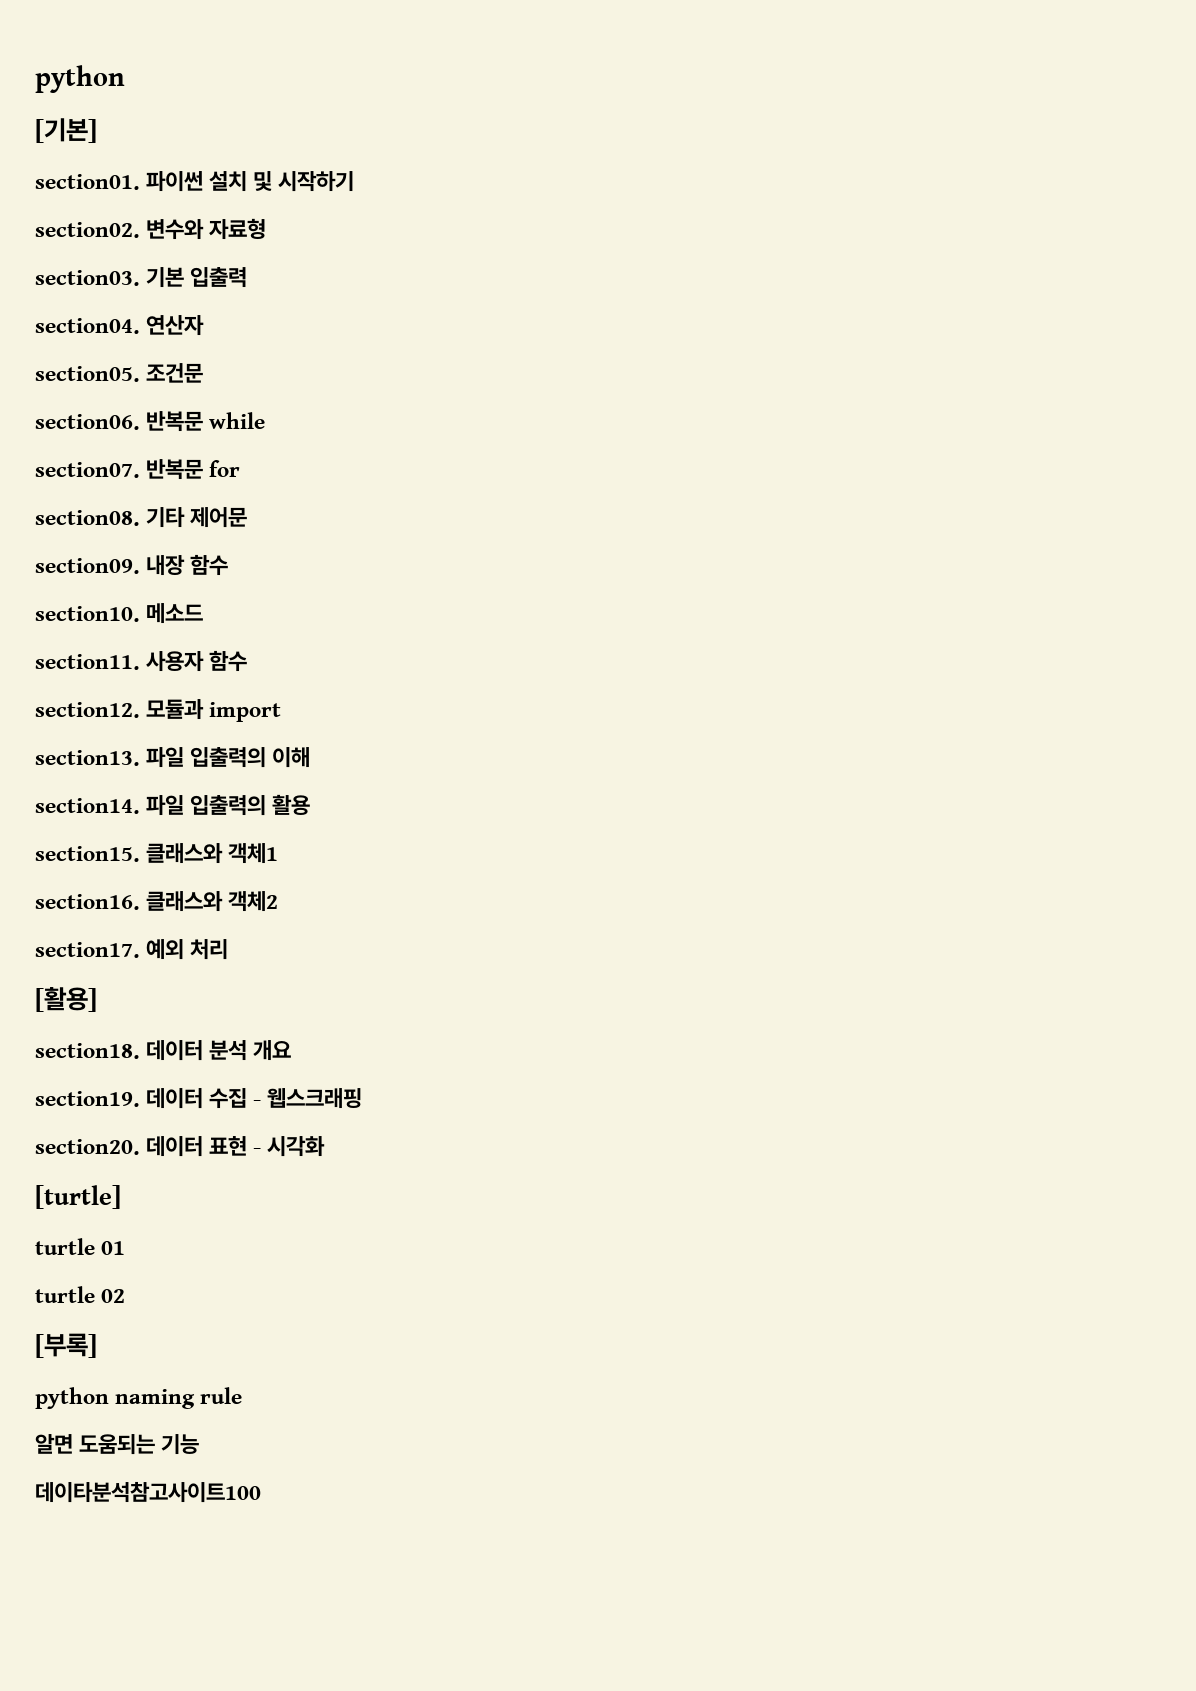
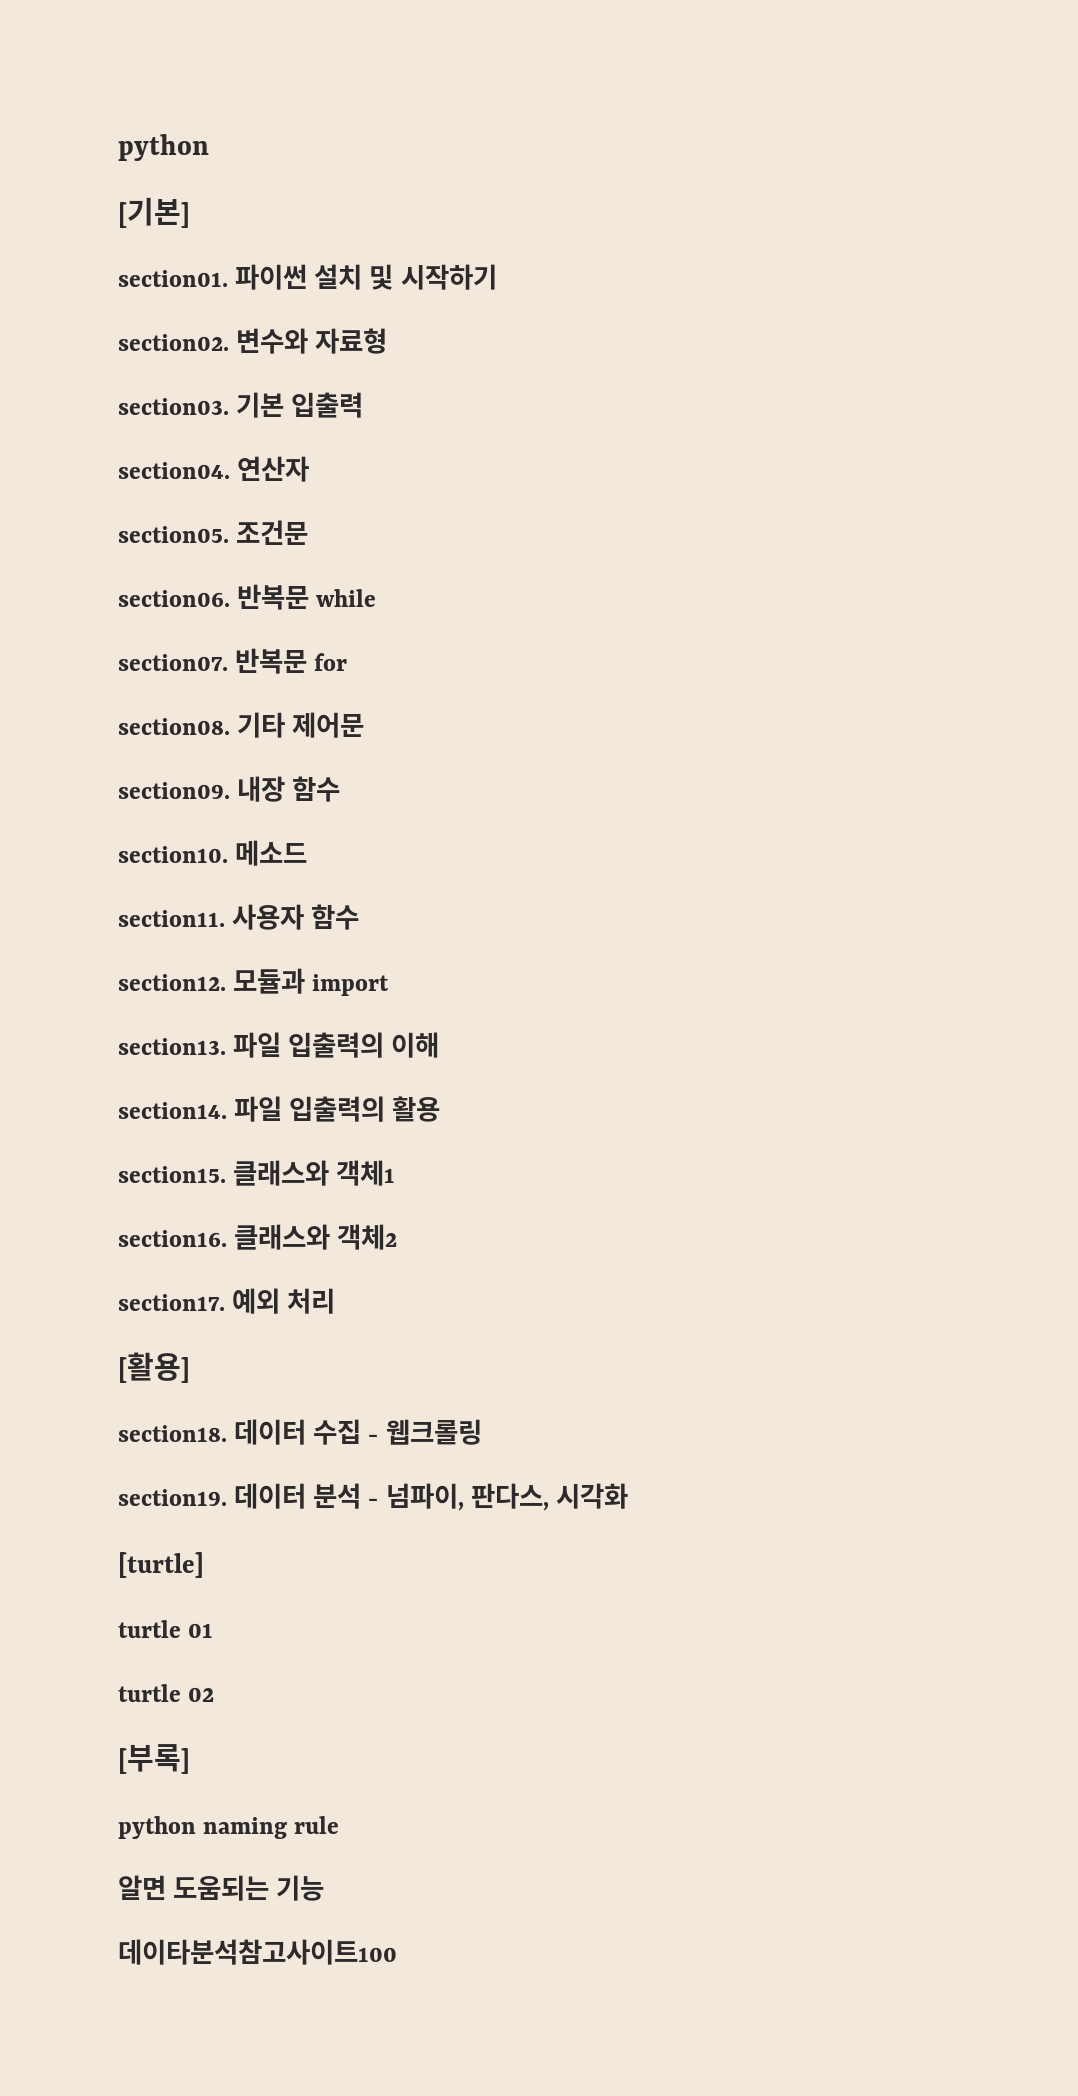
[209,1040,292,1061] 분석 개요 -> [313,1419,482,1445] 수집 - 웹크롤링
[209,1088,363,1109] [35,1136,262,1157] 수집 - 웹스크래핑 // section20. 데이터 표현 - -> [313,1483,549,1511] 분석 - 넘파이, 판다스,

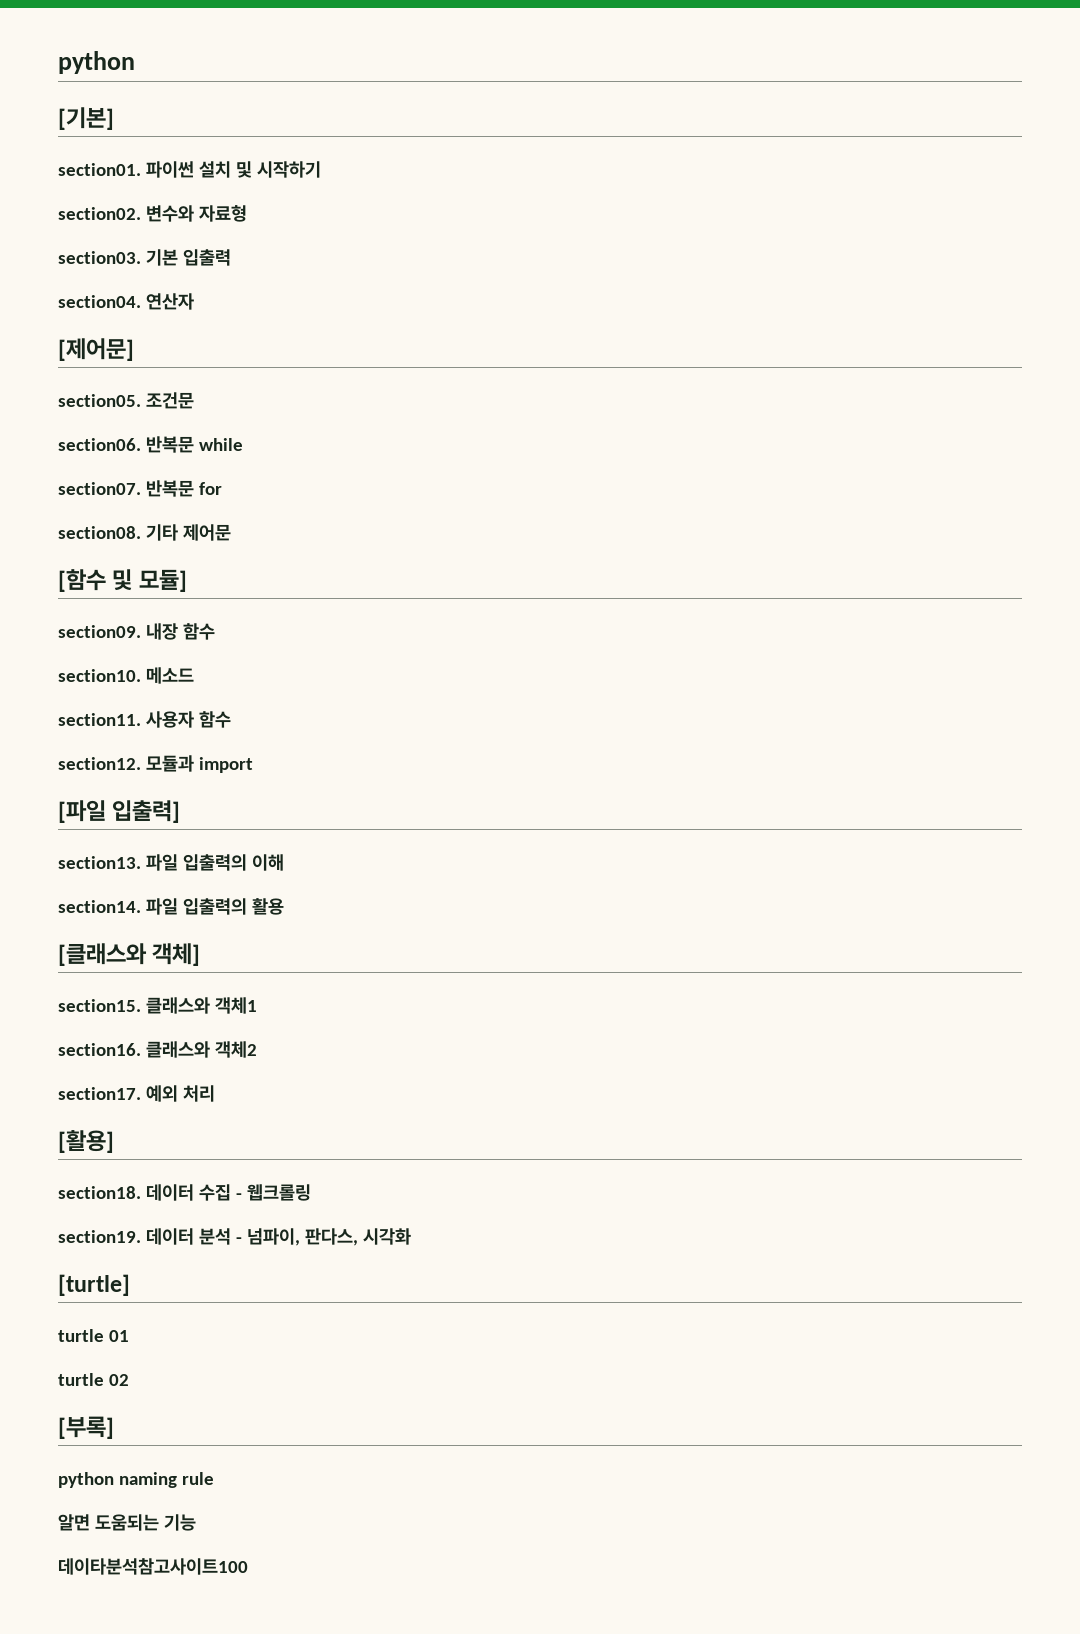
(310, 469) none -> [58,338,134,361] // [제어문]
(365, 725) none -> [58,569,187,592] // [함수 및 모듈]
(390, 985) none -> [58,800,181,823] // [파일 입출력]
(441, 1109) none -> [58,943,201,966] // [클래스와 객체]

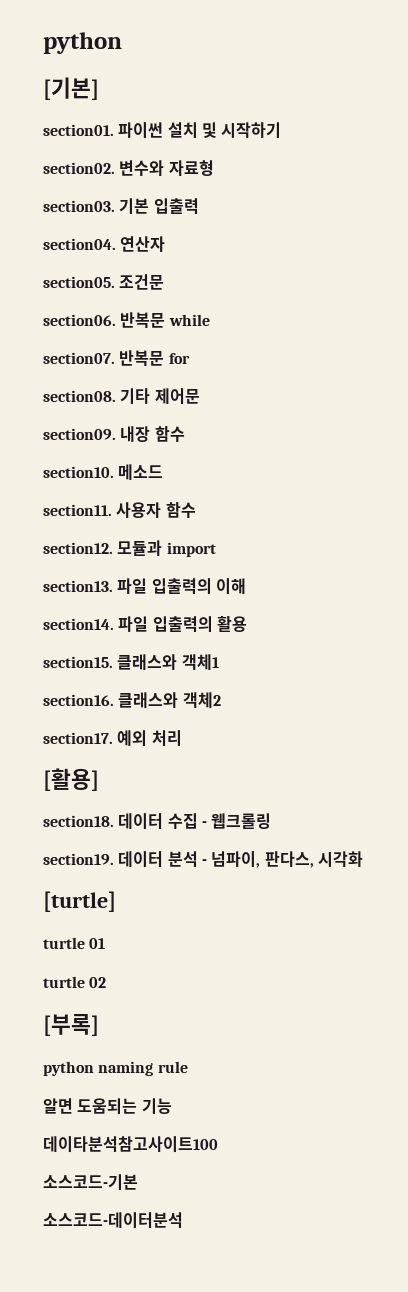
[58,338,134,361] // [제어문] -> (166, 244) none
[58,569,187,592] // [함수 및 모듈] -> (200, 396) none
[58,800,181,823] // [파일 입출력] -> (216, 549) none
[58,943,201,966] // [클래스와 객체] -> (247, 624) none
(248, 1566) none -> [43,1174,138,1190] [43,1212,183,1229] // 소스코드-기본 // 소스코드-데이터분석

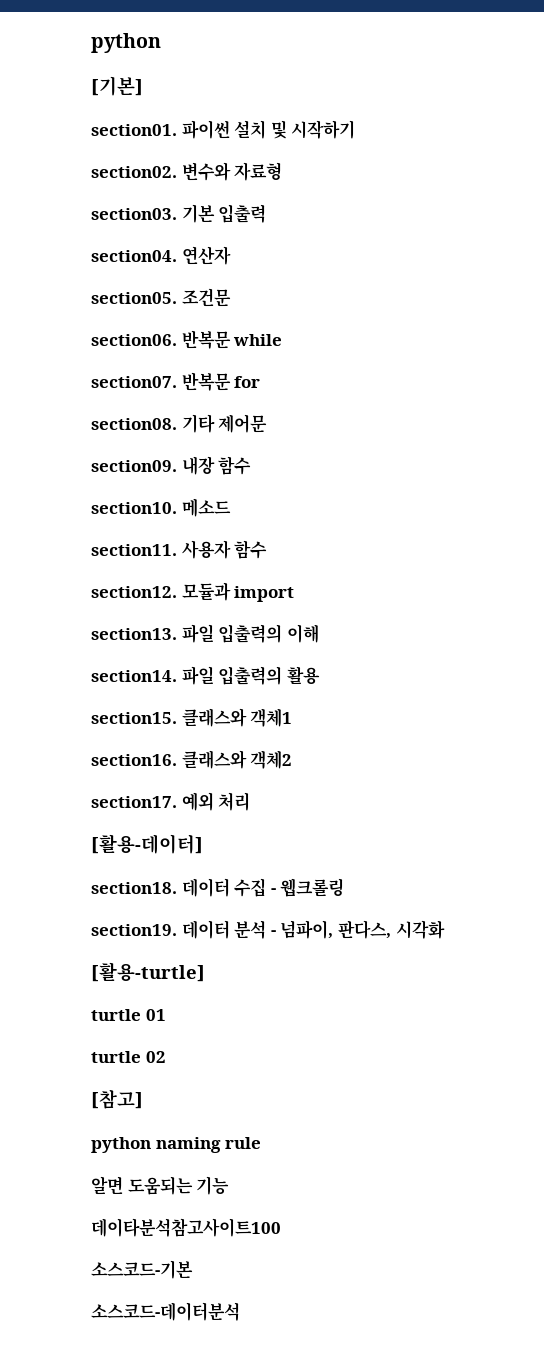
[43,768,99,791] [활용] -> [91,834,203,854] [활용-데이터]
[43,891,116,912] [turtle] -> [91,962,205,982] [활용-turtle]
[43,1014,99,1036] [부록] -> [91,1090,143,1109] [참고]

